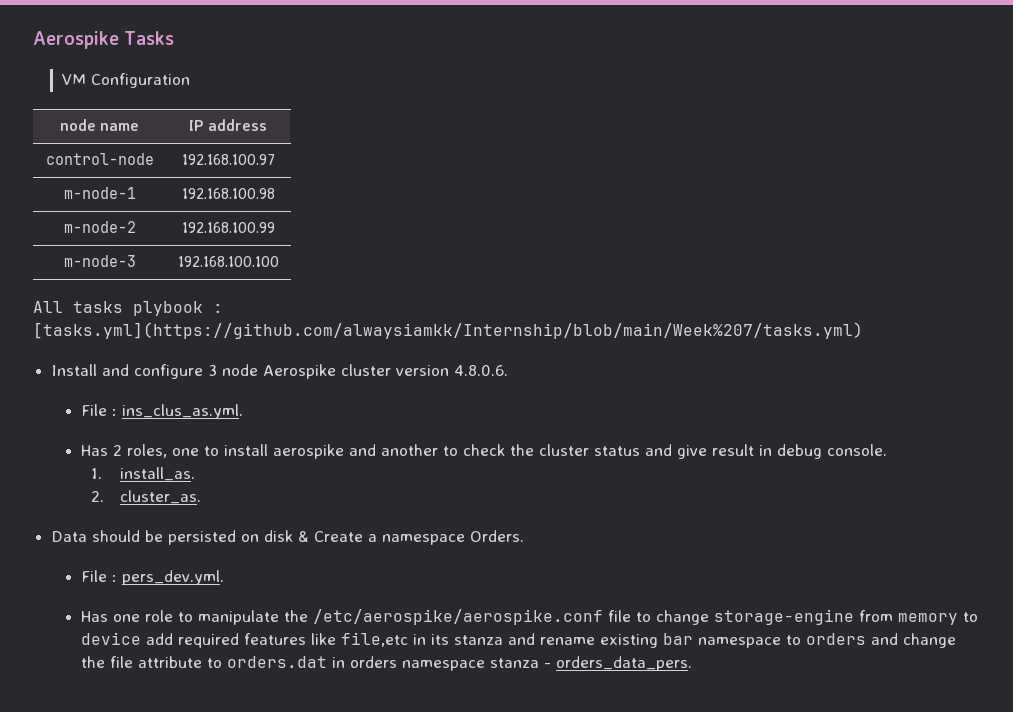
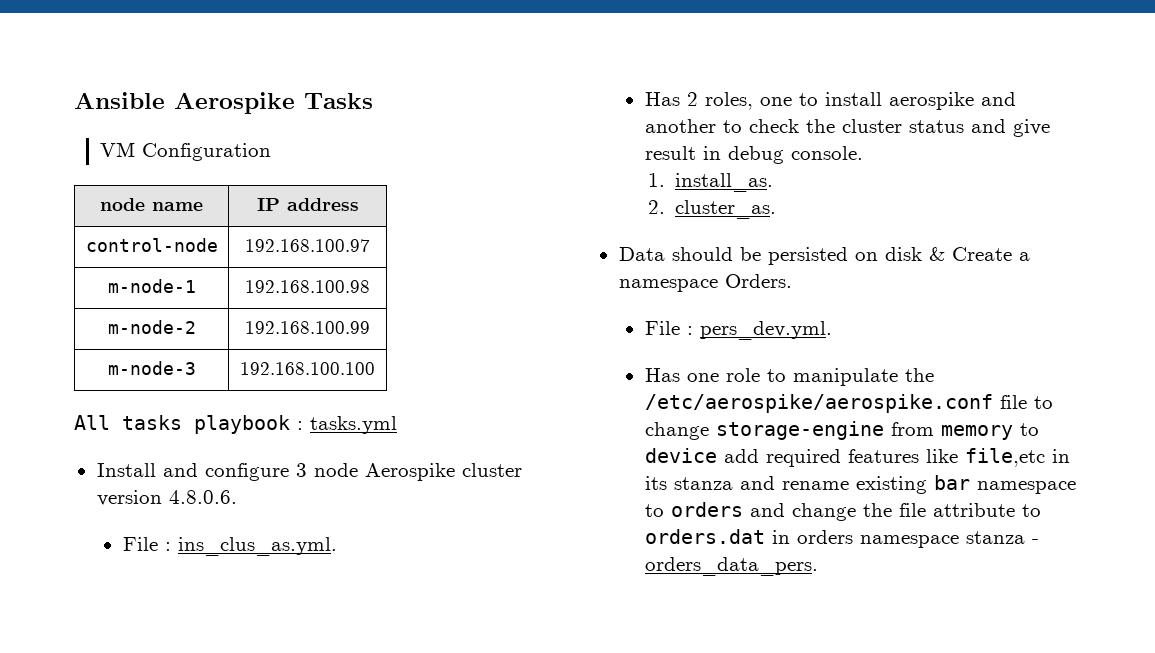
(33, 40) none -> [74,92,165,109] Ansible
[133,301,223,316] [33,322,863,339] plybook : [tasks.yml](https://github.com/alwaysiamkk/Internship/blob/main/Week%207/tasks.yml) -> [194,415,397,434] playbook : tasks.yml

